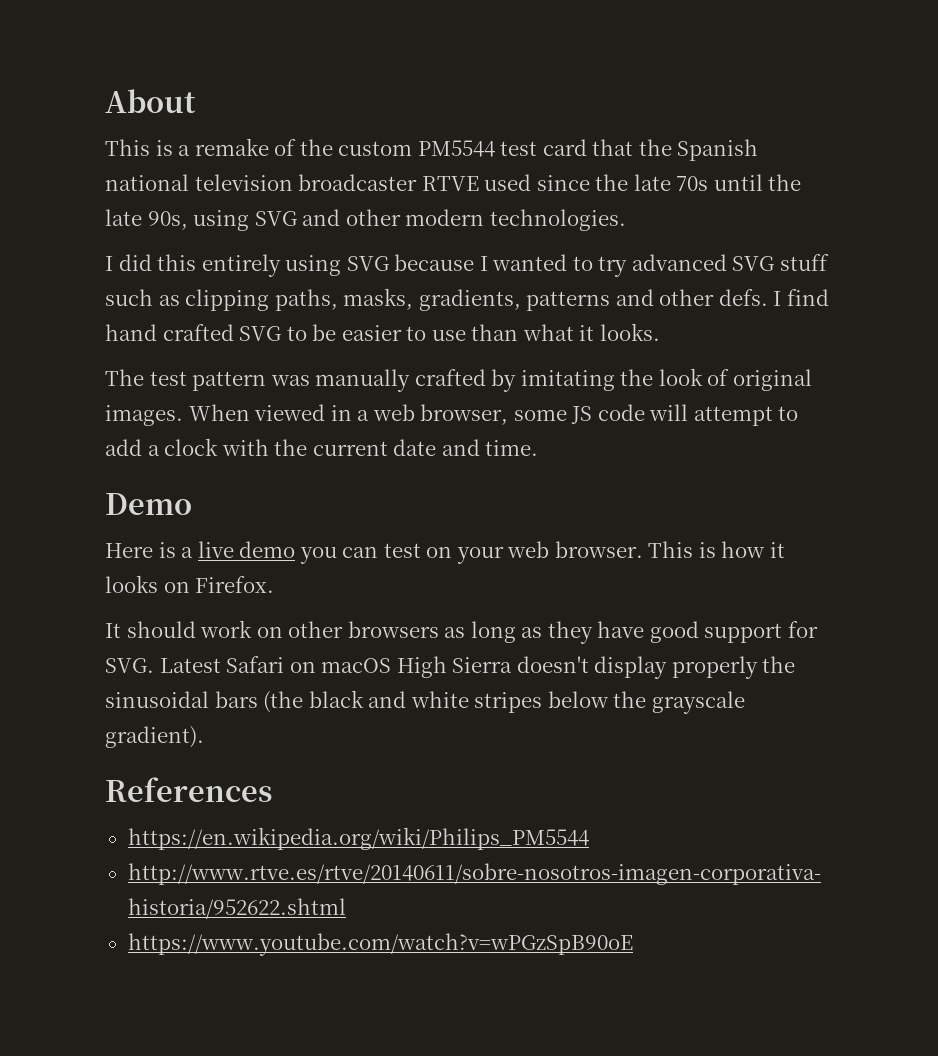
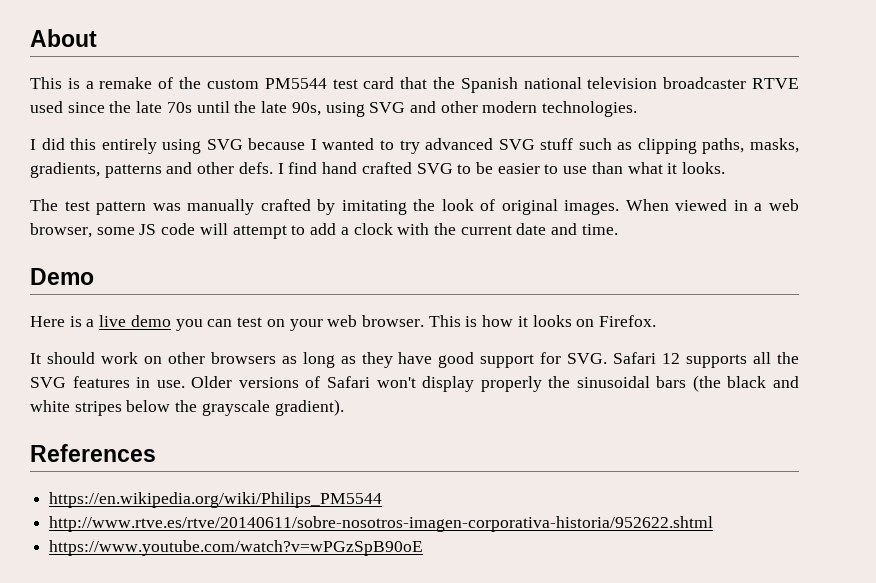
[159,656,589,678] Latest Safari on macOS High Sierra doesn't -> [613,352,799,368] [30,376,416,388] Safari 12 supports all the SVG features in use. Older versions of Safari won't

